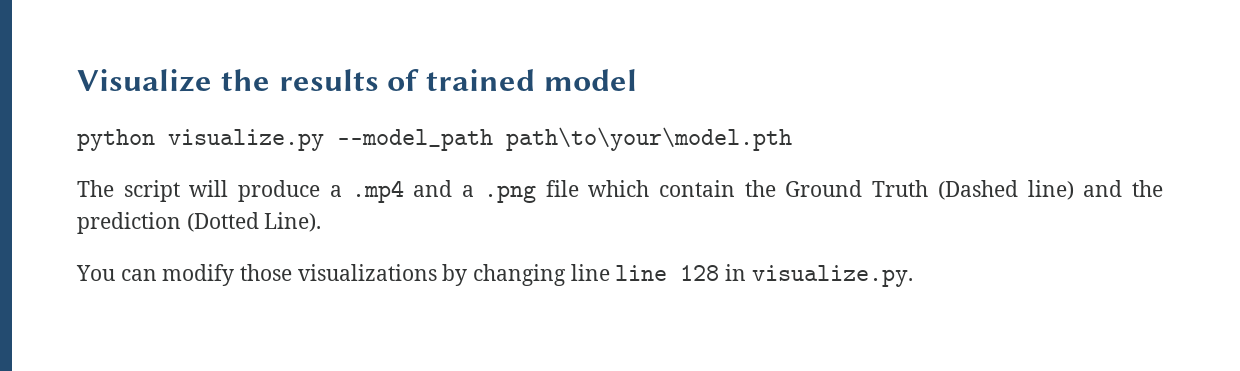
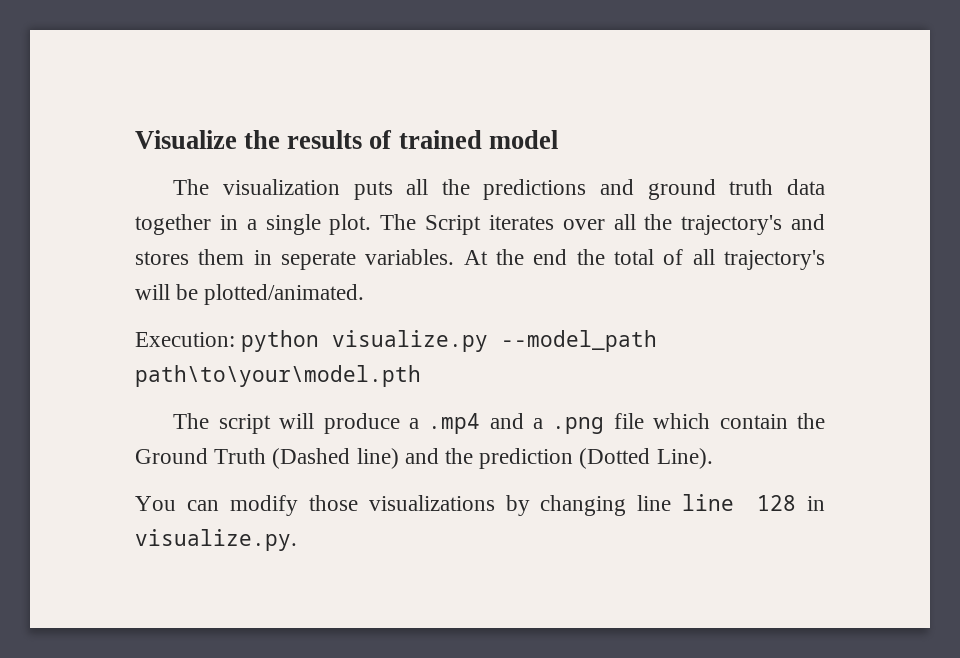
(637, 80) none -> [173,179,825,200] [135,214,825,235] [135,249,826,270] [135,284,365,305] [135,332,235,347] The visualization puts all the predictions and ground truth data together in a single plot. The Script iterates over all the trajectory's and stores them in seperate variables. At the end the total of all trajectory's will be plotted/animated. // Execution:

